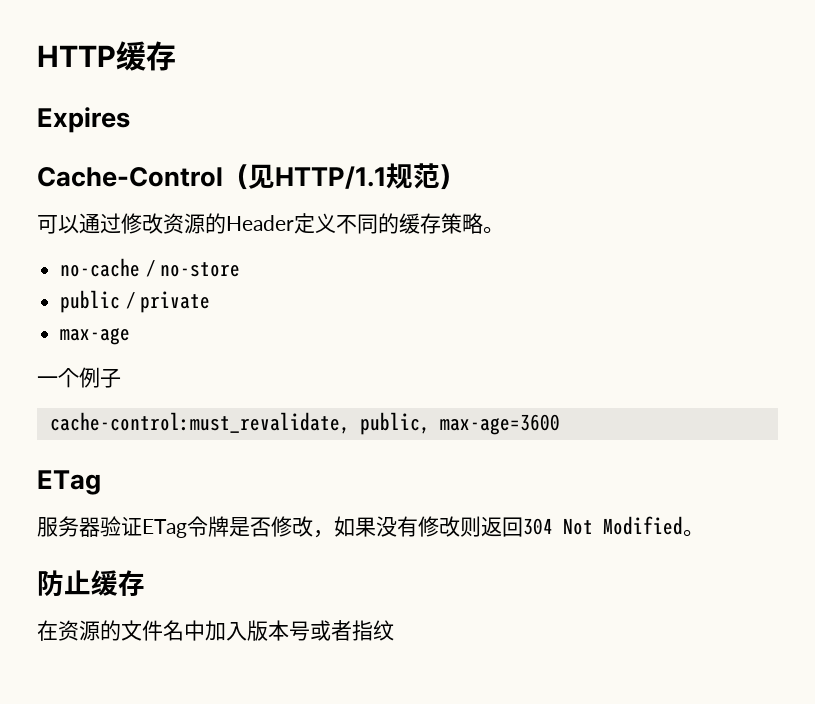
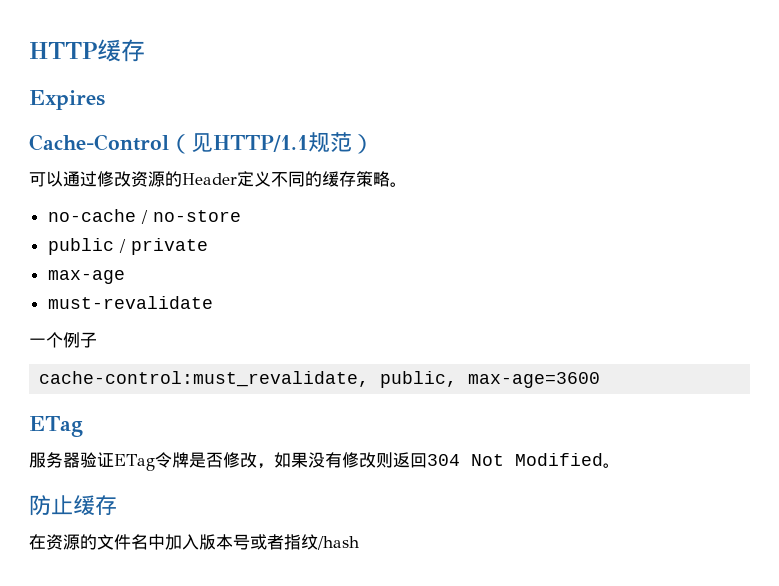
(131, 336) none -> [47,296,213,309] // must-revalidate
(394, 630) none -> [317,536,359,550] /hash

